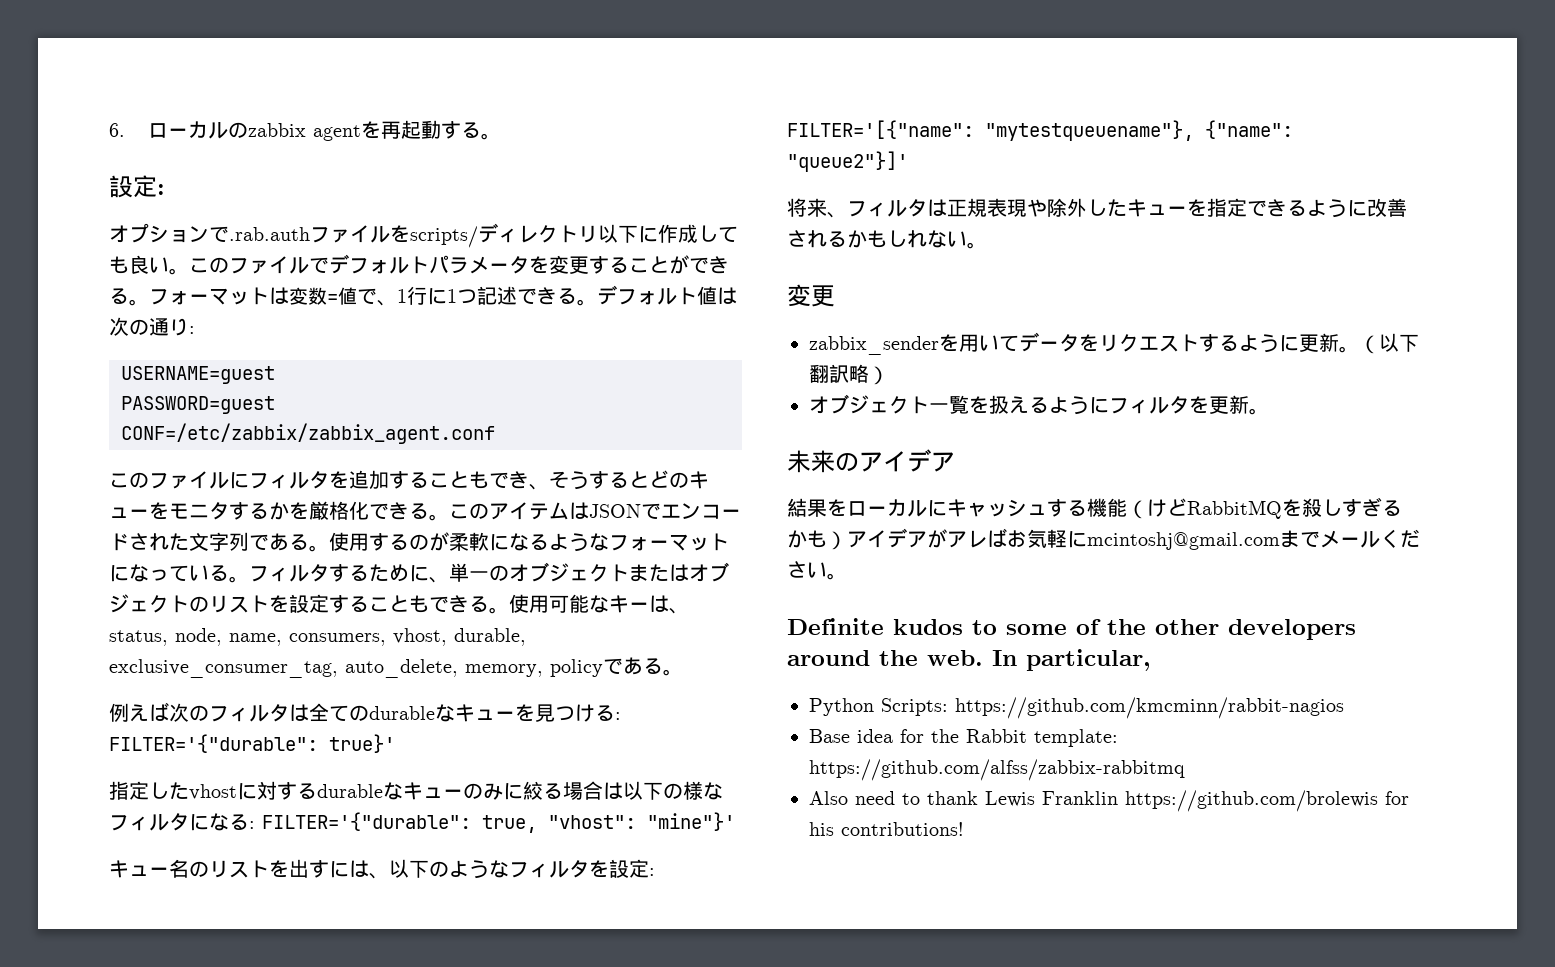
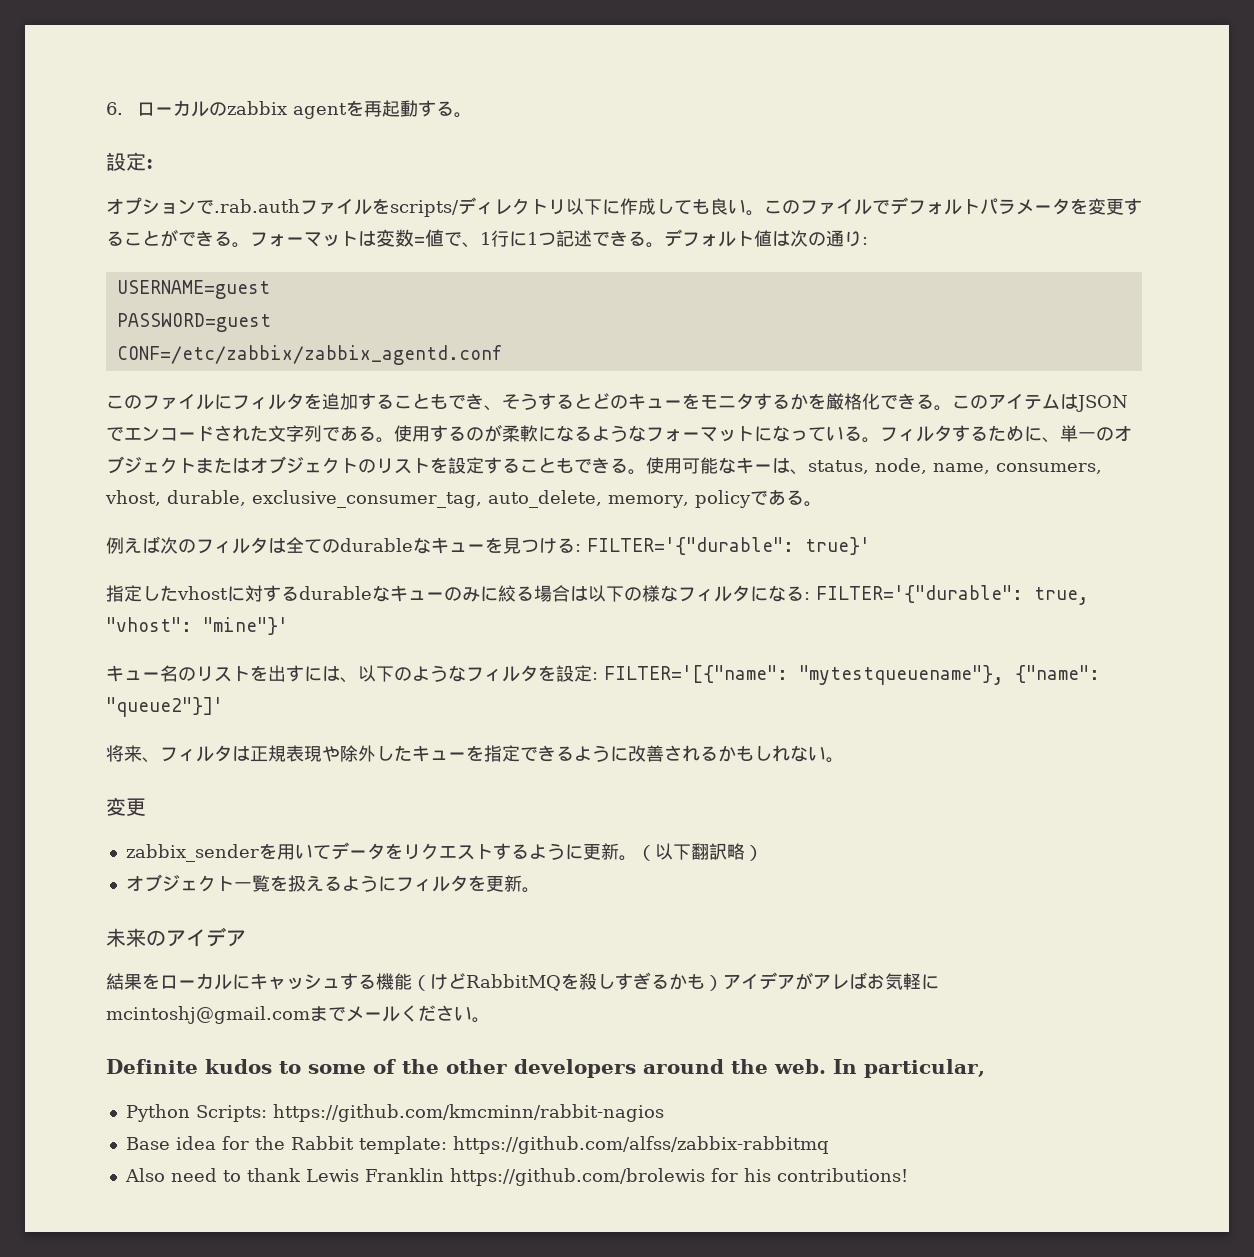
[121,423,495,444] CONF=/etc/zabbix/zabbix_agent.conf -> [116,345,502,365] CONF=/etc/zabbix/zabbix_agentd.conf

